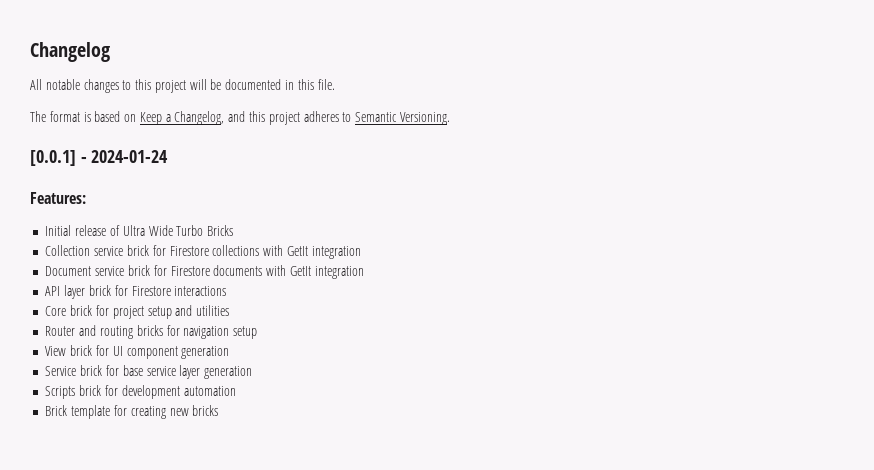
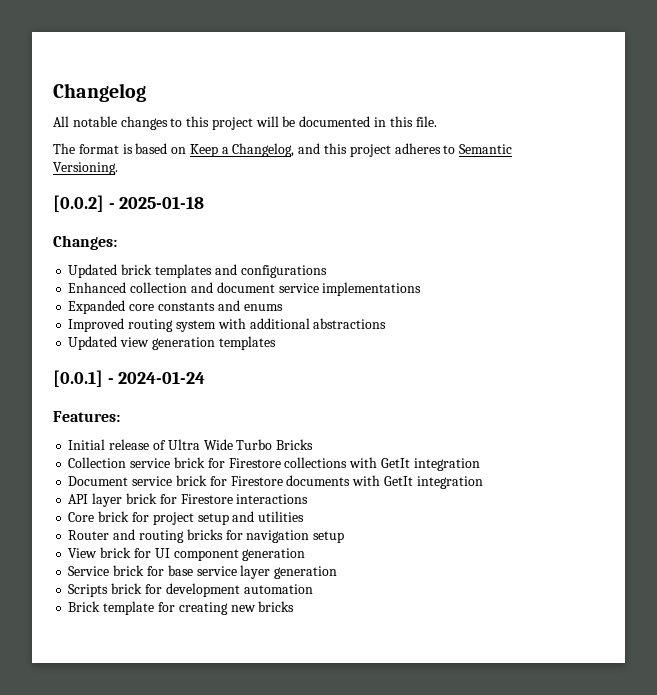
(450, 118) none -> [53,195,205,212] [53,235,117,250] [68,264,327,278] [68,282,422,296] [68,300,283,314] [68,318,387,332] [68,336,276,350] // [0.0.2] - 2025-01-18 // Changes: // Updated brick templates and configurations // Enhanced collection and document service implementations // Expanded core constants and enums // Improved routing system with additional abstractions // Updated view generation templates

